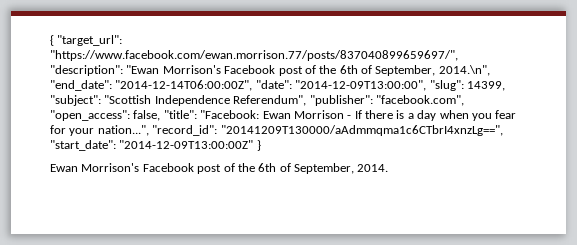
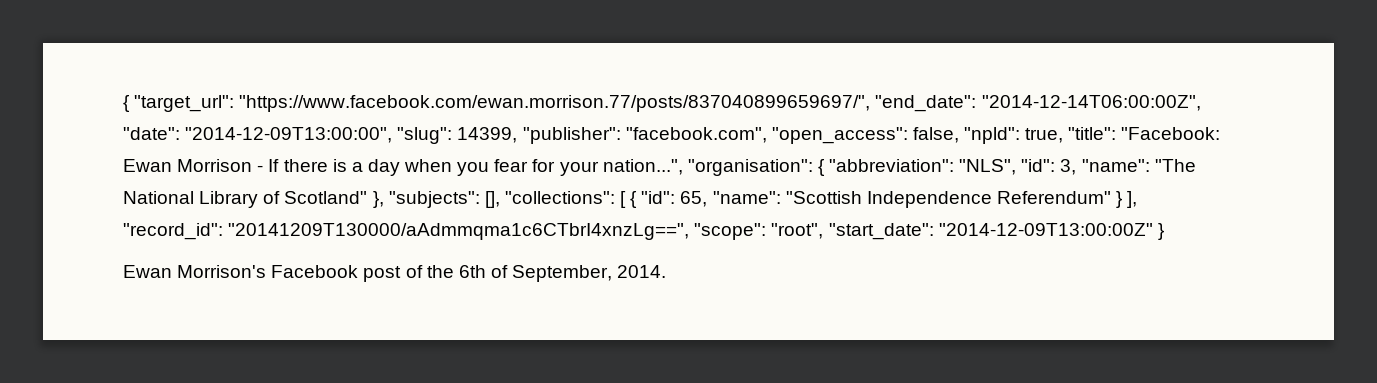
[50,65,490,76] "description": "Ewan Morrison's Facebook post of the 6th of September, 2014.\n", -> (871, 103) none
[50,95,307,106] "subject": "Scottish Independence Referendum", -> (518, 135) none
(161, 115) none -> [964,127,1064,144] "npld": true,
[152,125,503,136] "record_id": "20141209T130000/aAdmmqma1c6CTbrI4xnzLg==", -> [687,159,1196,176] [123,191,1138,208] [123,223,824,240] "organisation": { "abbreviation": "NLS", "id": 3, "name": "The National Library of Scotland" }, "subjects": [], "collections": [ { "id": 65, "name": "Scottish Independence Referendum" } ], "record_id": "20141209T130000/aAdmmqma1c6CTbrI4xnzLg==", "scope": "root",

